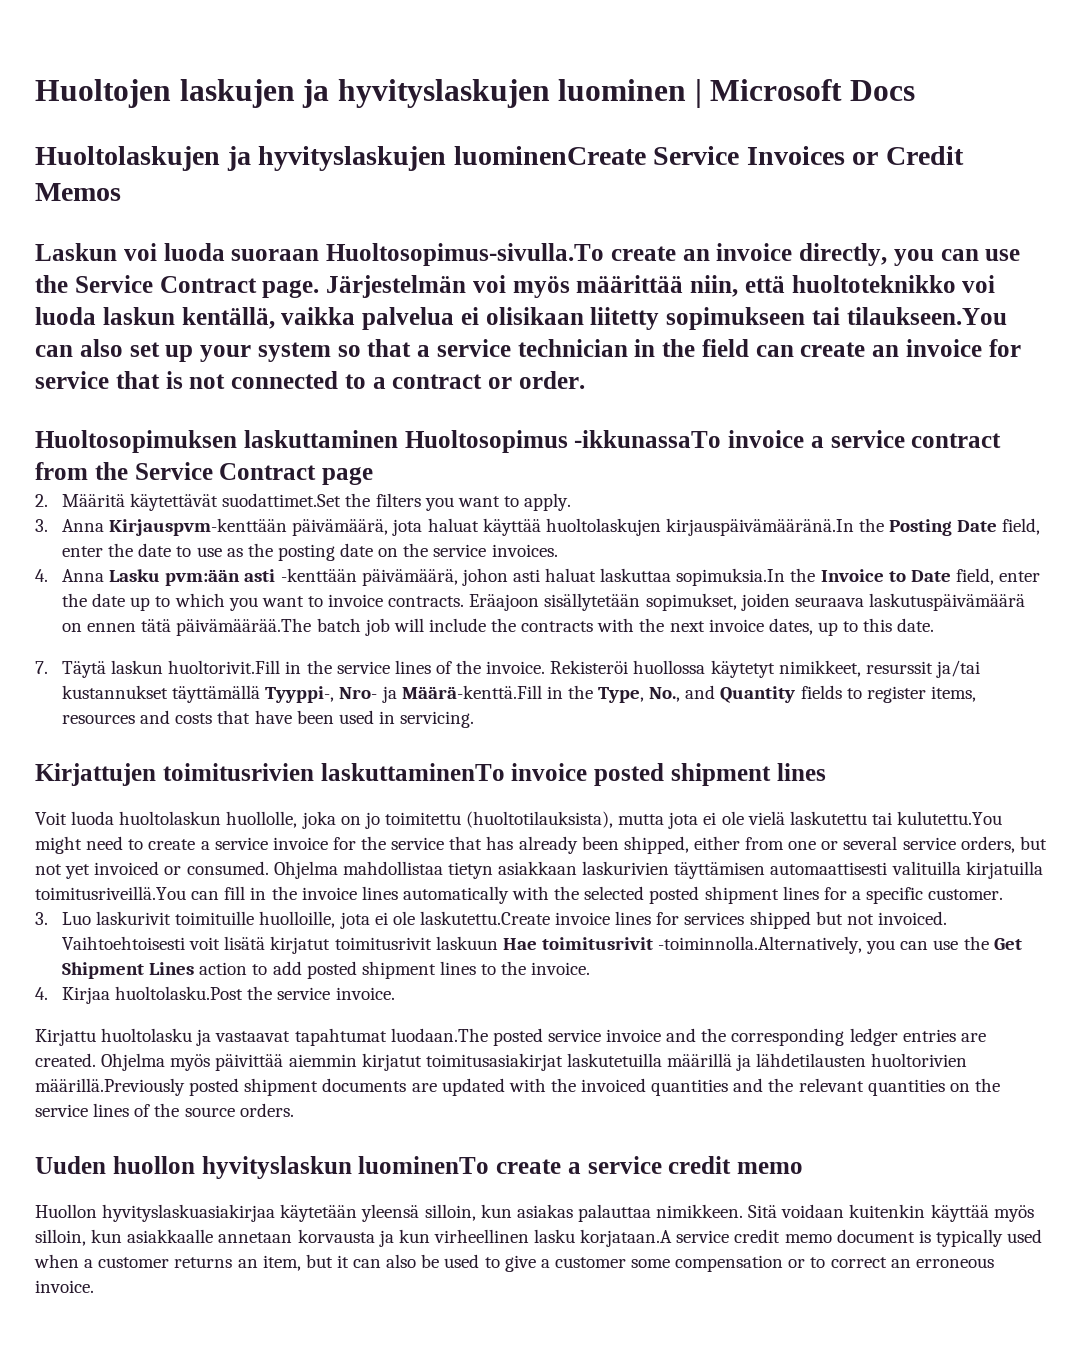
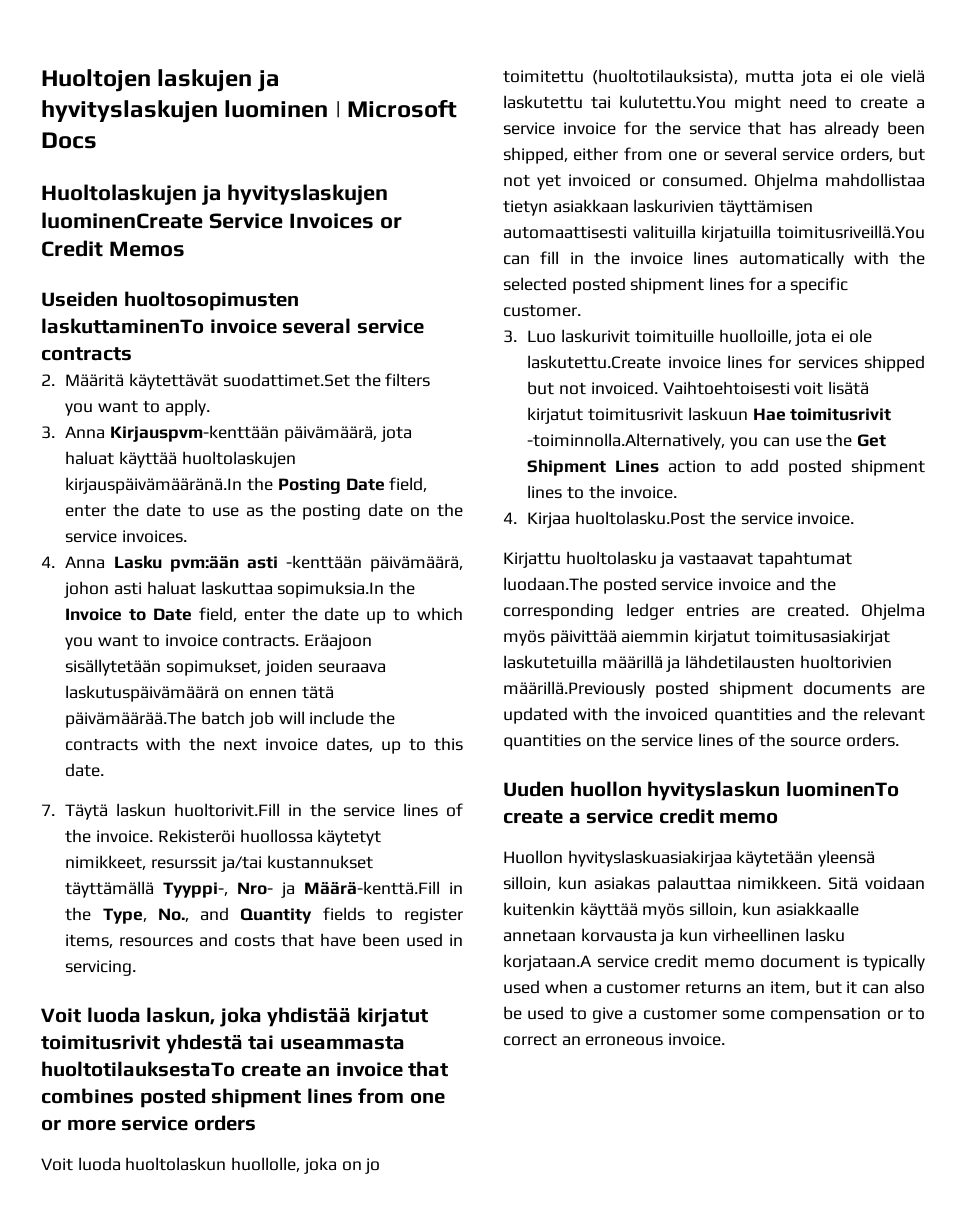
[35,243,1021,266] [35,275,996,298] [35,307,1007,330] [35,339,1021,362] [35,371,585,389] [35,430,1002,453] [35,462,373,485] Laskun voi luoda suoraan Huoltosopimus-sivulla.To create an invoice directly, you can use the Service Contract page. Järjestelmän voi myös määrittää niin, että huoltoteknikko voi luoda laskun kentällä, vaikka palvelua ei olisikaan liitetty sopimukseen tai tilaukseen.You can also set up your system so that a service technician in the field can create an invoice for service that is not connected to a contract or order. // Huoltosopimuksen laskuttaminen Huoltosopimus -ikkunassaTo invoice a service contract from the Service Contract page -> [41,291,299,311] [41,318,424,334] [41,347,132,361] Useiden huoltosopimusten laskuttaminenTo invoice several service contracts
[35,763,826,786] Kirjattujen toimitusrivien laskuttaminenTo invoice posted shipment lines -> [41,1007,428,1027] [41,1034,405,1054] [41,1061,449,1077] [41,1088,445,1108] [41,1115,256,1131] Voit luoda laskun, joka yhdistää kirjatut toimitusrivit yhdestä tai useammasta huoltotilauksestaTo create an invoice that combines posted shipment lines from one or more service orders

